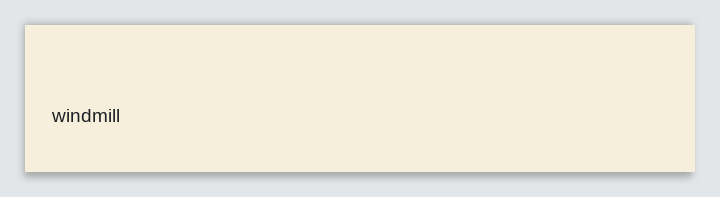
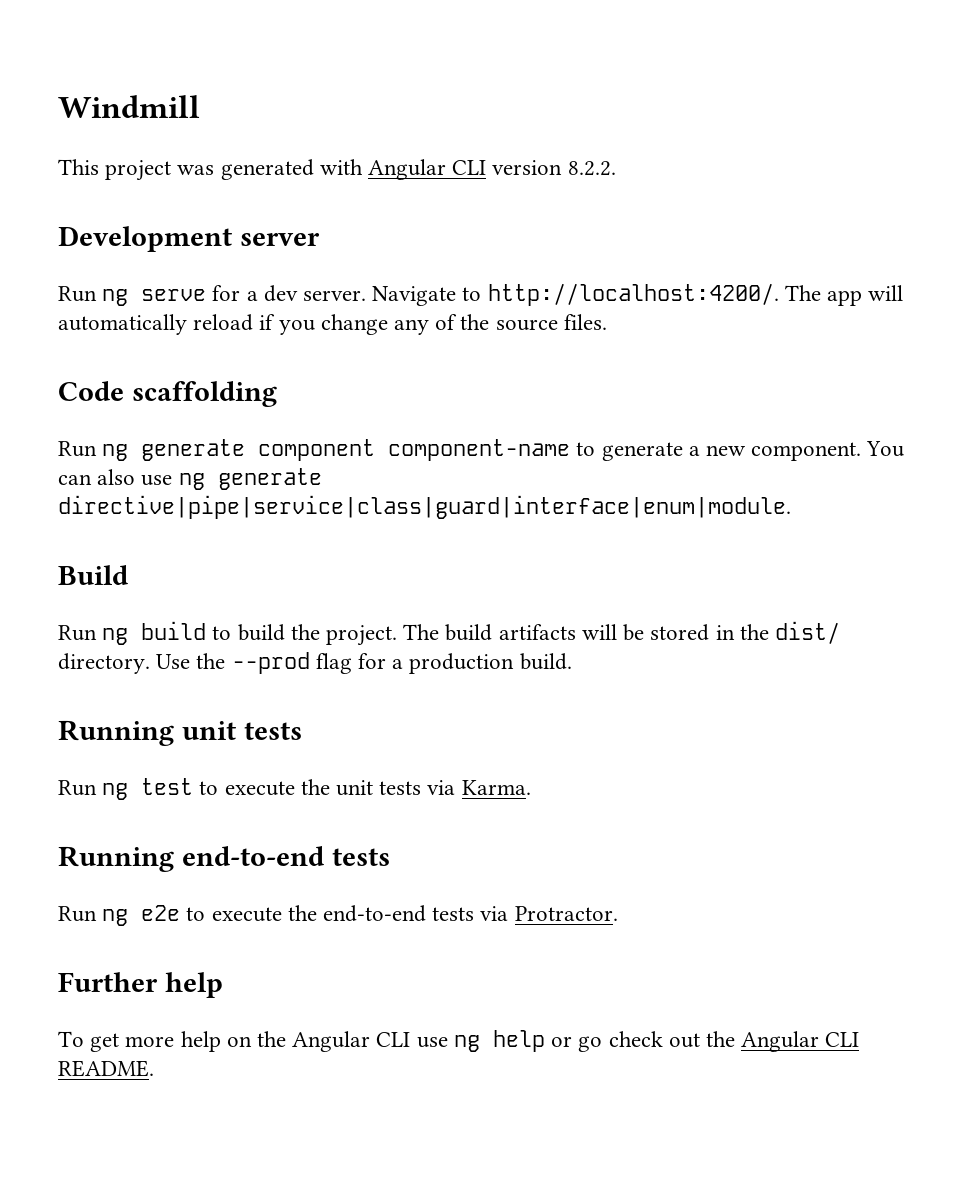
[51,109,120,122] windmill -> [58,95,200,118] [58,159,616,181] [58,226,320,252] [58,283,904,306] [58,314,607,335] [58,381,277,407] [58,439,905,461] [58,468,322,490] [58,495,791,519] [58,565,128,585] [58,621,840,646] [58,652,572,674] [58,720,302,746] [58,778,531,800] [58,846,390,872] [58,905,618,926] [58,972,223,998] [58,1030,860,1052] [58,1060,154,1077] Windmill // This project was generated with Angular CLI version 8.2.2. // Development server // Run ng serve for a dev server. Navigate to http://localhost:4200/. The app will automatically reload if you change any of the source files. // Code scaffolding // Run ng generate component component-name to generate a new component. You can also use ng generate directive|pipe|service|class|guard|interface|enum|module. // Build // Run ng build to build the project. The build artifacts will be stored in the dist/ directory. Use the --prod flag for a production build. // Running unit tests // Run ng test to execute the unit tests via Karma. // Running end-to-end tests // Run ng e2e to execute the end-to-end tests via Protractor. // Further help // To get more help on the Angular CLI use ng help or go check out the Angular CLI README.

